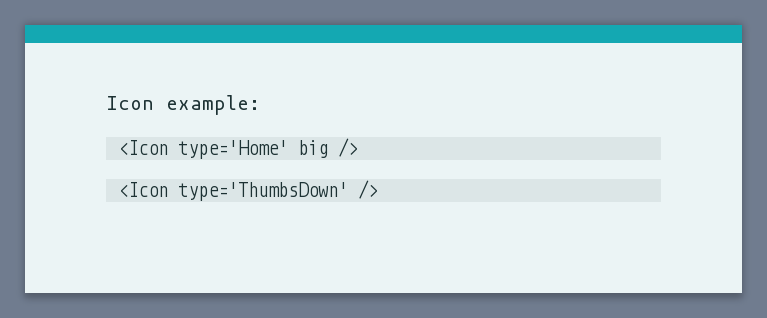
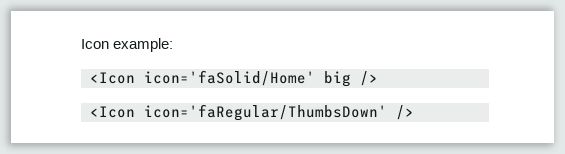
[178,140,289,159] type='Home' -> [144,70,315,86] icon='faSolid/Home'
[178,182,349,201] type='ThumbsDown' -> [144,104,387,121] icon='faRegular/ThumbsDown'

